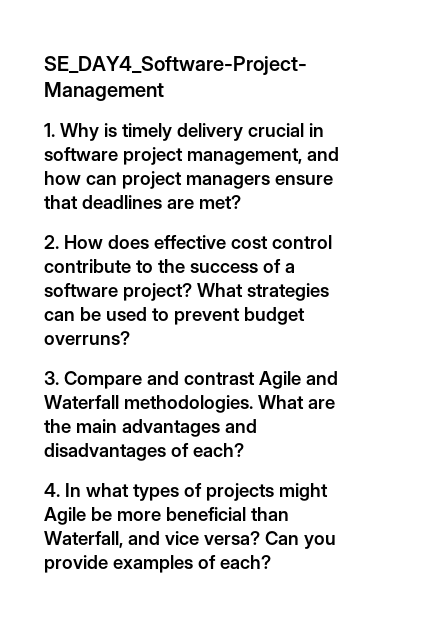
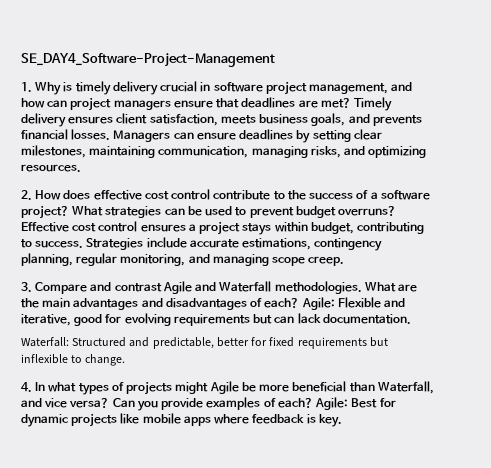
(241, 202) none -> [354,97,393,111] [21,113,422,127] [21,129,382,143] [21,145,427,158] [21,164,81,172] Timely delivery ensures client satisfaction, meets business goals, and prevents financial losses. Managers can ensure deadlines by setting clear milestones, maintaining communication, managing risks, and optimizing resources.
(130, 338) none -> [21,221,425,235] [21,237,383,251] [21,253,345,266] Effective cost control ensures a project stays within budget, contributing to success. Strategies include accurate estimations, contingency planning, regular monitoring, and managing scope creep.
(244, 450) none -> [301,297,406,310] [21,313,411,326] [21,337,388,349] [21,354,126,366] Agile: Flexible and iterative, good for evolving requirements but can lack documentation. // Waterfall: Structured and predictable, better for fixed requirements but inflexible to change.
(271, 562) none -> [315,397,396,410] [21,413,342,427] Agile: Best for dynamic projects like mobile apps where feedback is key.

